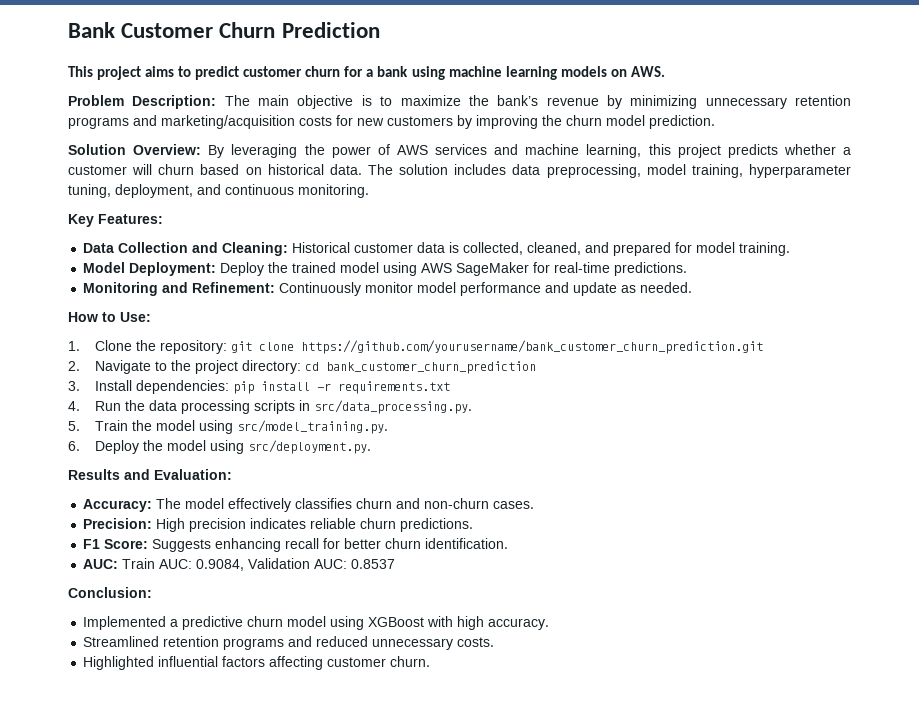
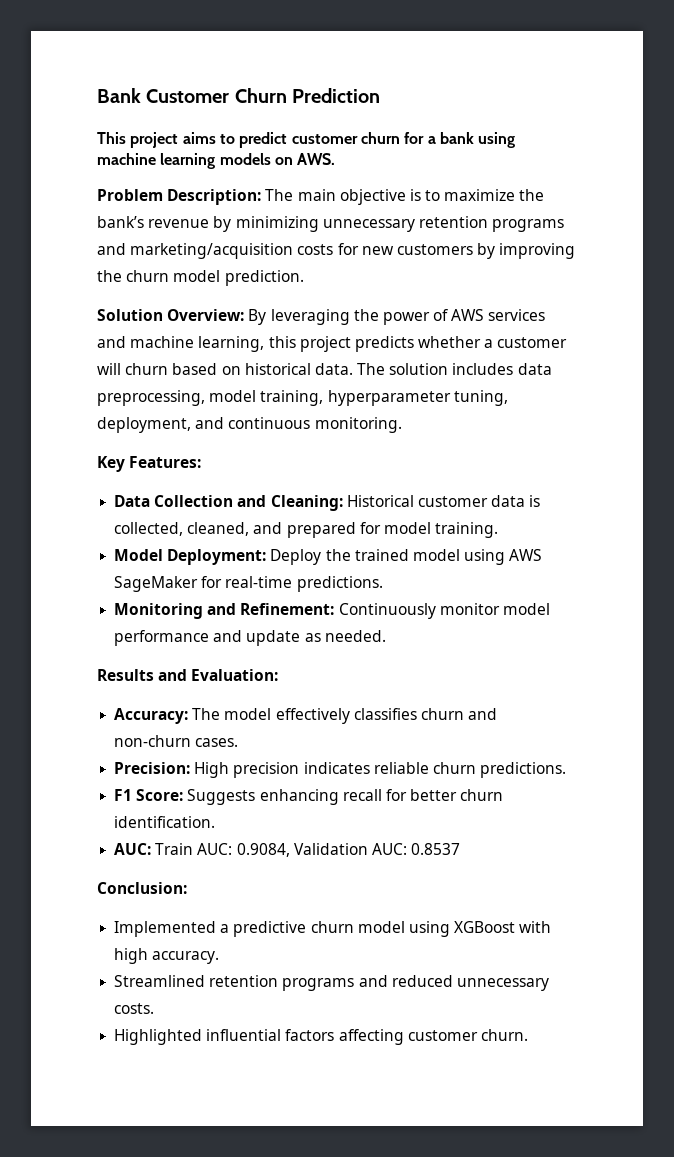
[68,312,151,322] [68,340,763,354] [68,360,536,374] [68,380,450,394] [68,400,472,414] [68,420,388,434] [68,440,371,454] // How to Use: // 1. Clone the repository: git clone https://github.com/yourusername/bank_customer_churn_prediction.git // 2. Navigate to the project directory: cd bank_customer_churn_prediction // 3. Install dependencies: pip install -r requirements.txt // 4. Run the data processing scripts in src/data_processing.py. // 5. Train the model using src/model_training.py. // 6. Deploy the model using src/deployment.py. -> (386, 636) none

